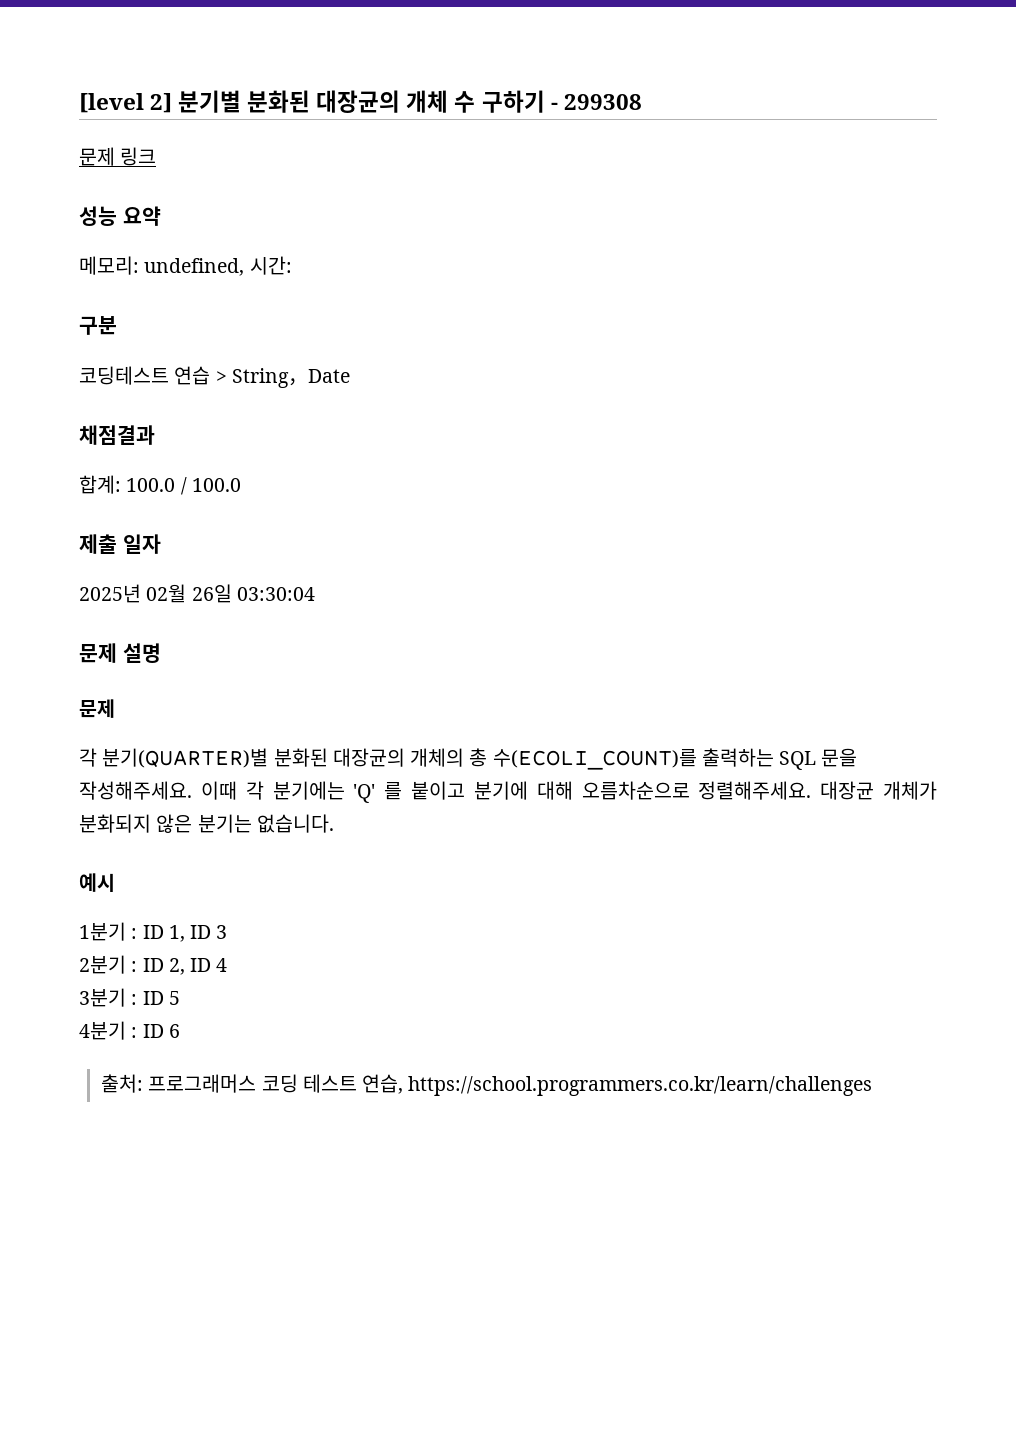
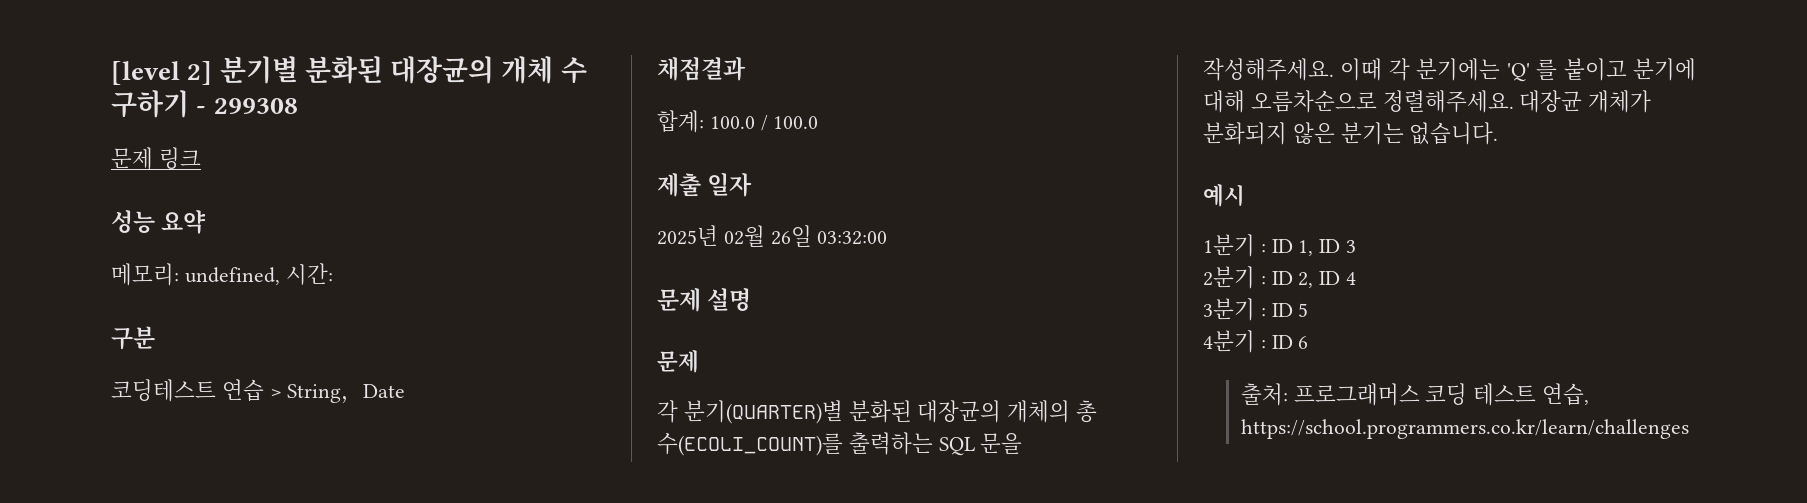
[236,587,315,601] 03:30:04 -> [817,231,888,245] 03:32:00

